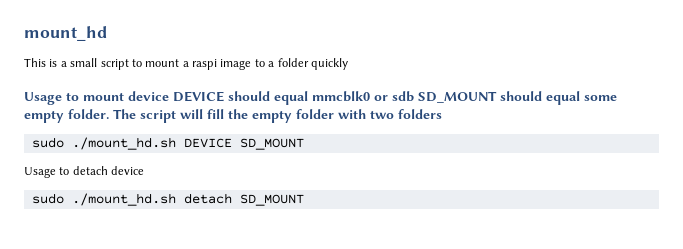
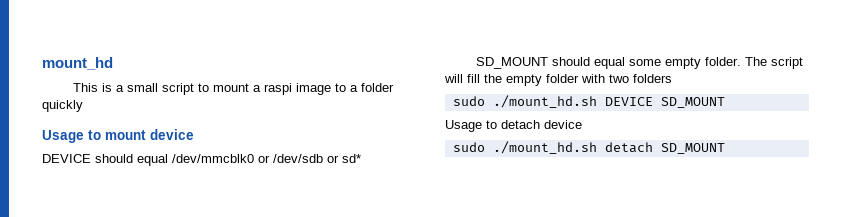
(169, 96) none -> (194, 134) //
[312,91,414,102] mmcblk0 or sdb -> [172,154,361,163] /dev/mmcblk0 or /dev/sdb or sd* //

